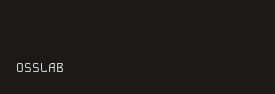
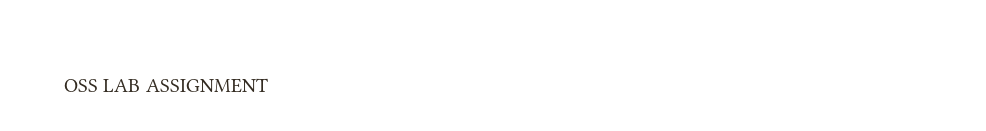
[16,63,64,72] OSSLAB -> [64,78,268,93] OSS LAB ASSIGNMENT

